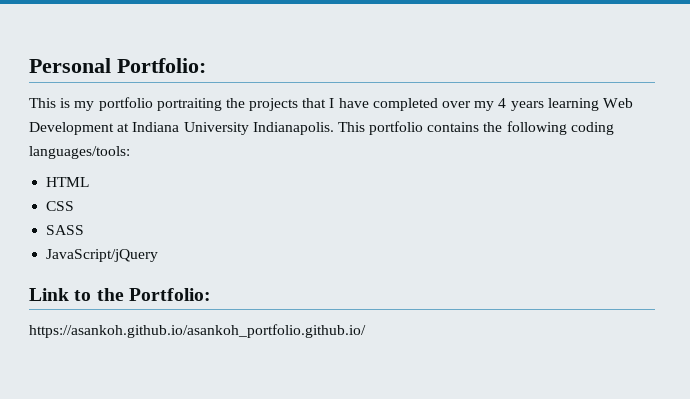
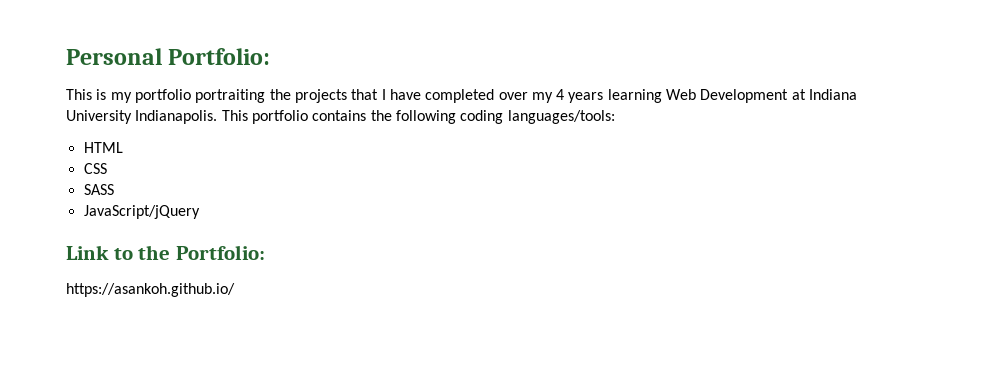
[29,324,366,338] https://asankoh.github.io/asankoh_portfolio.github.io/ -> [66,283,235,297] https://asankoh.github.io/

